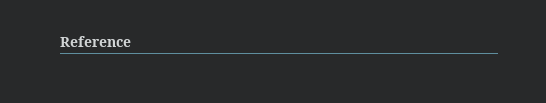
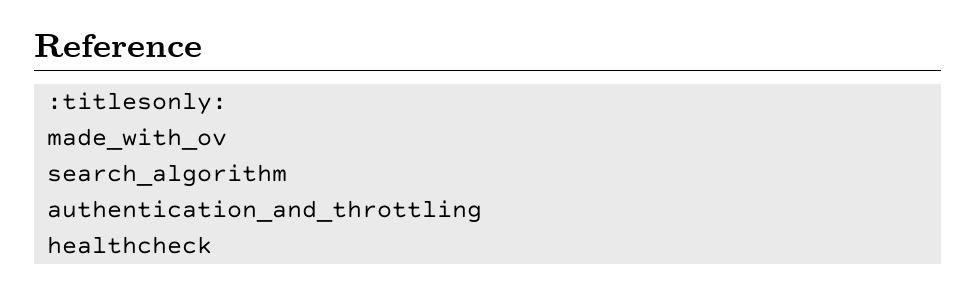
(131, 41) none -> [46,92,227,115] [46,128,227,150] [46,164,287,187] [46,200,482,223] [46,236,212,254] // :titlesonly: // made_with_ov // search_algorithm // authentication_and_throttling // healthcheck

